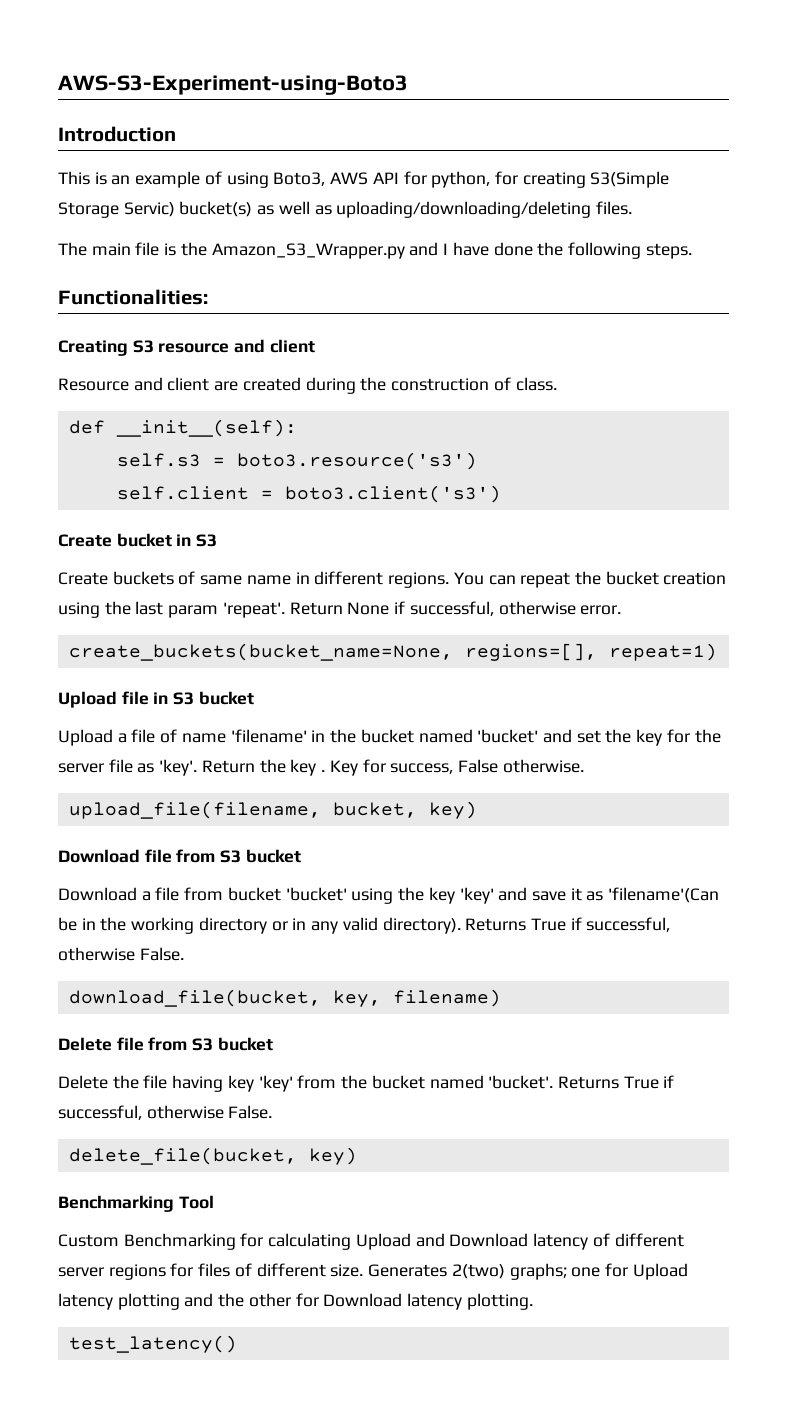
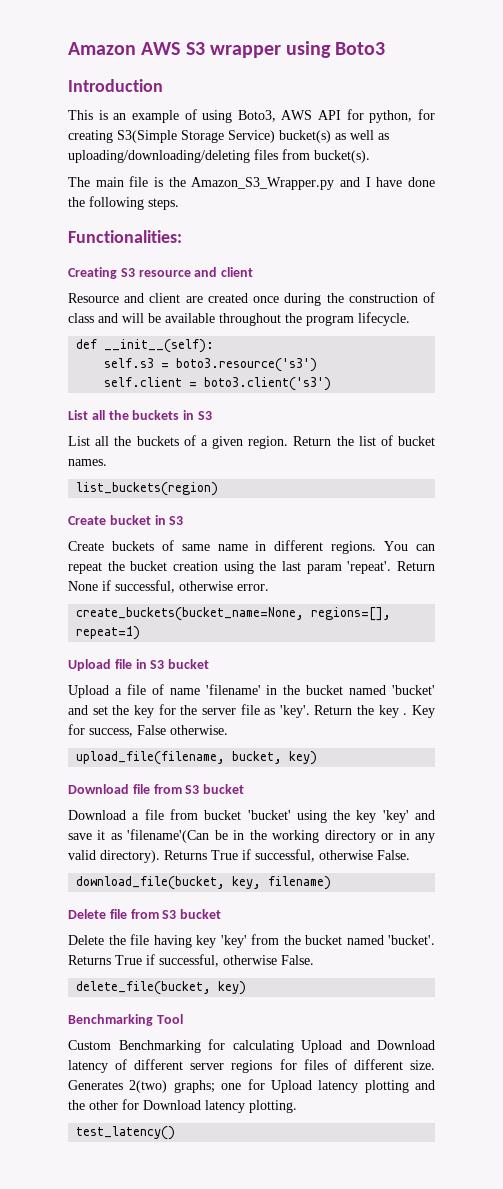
[58,75,408,95] AWS-S3-Experiment-using-Boto3 -> [68,41,386,58] Amazon AWS S3 wrapper using Boto3
[123,202,175,217] Servic) -> [228,130,275,143] Service)
[596,201,633,215] files. -> [254,149,370,163] files from bucket(s).
(301, 384) none -> [253,296,280,303] once
[515,377,557,391] class. -> [68,312,410,326] class and will be available throughout the program lifecycle.
(501, 494) none -> [68,410,212,420] [68,435,436,449] [68,459,107,466] [76,482,219,496] // List all the buckets in S3 // List all the buckets of a given region. Return the list of bucket names. // list_buckets(region)

